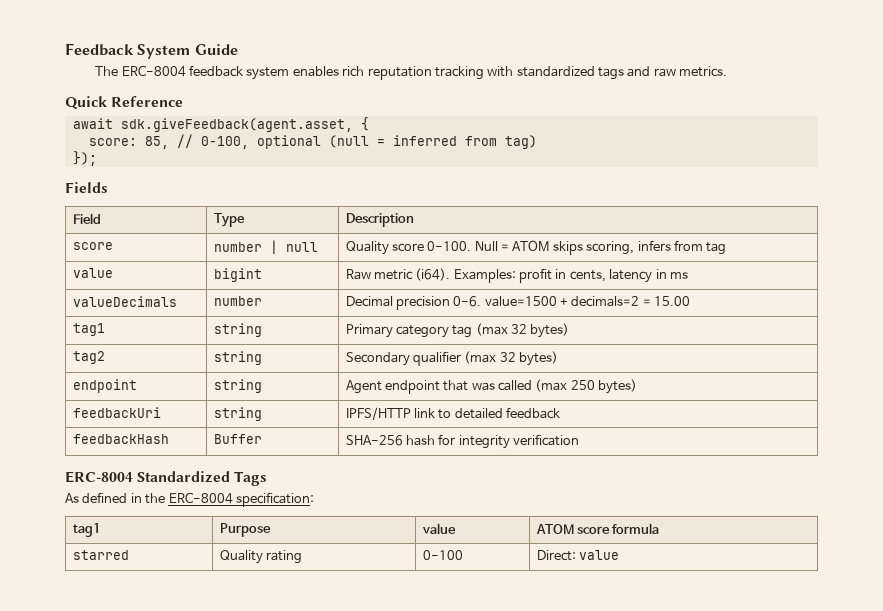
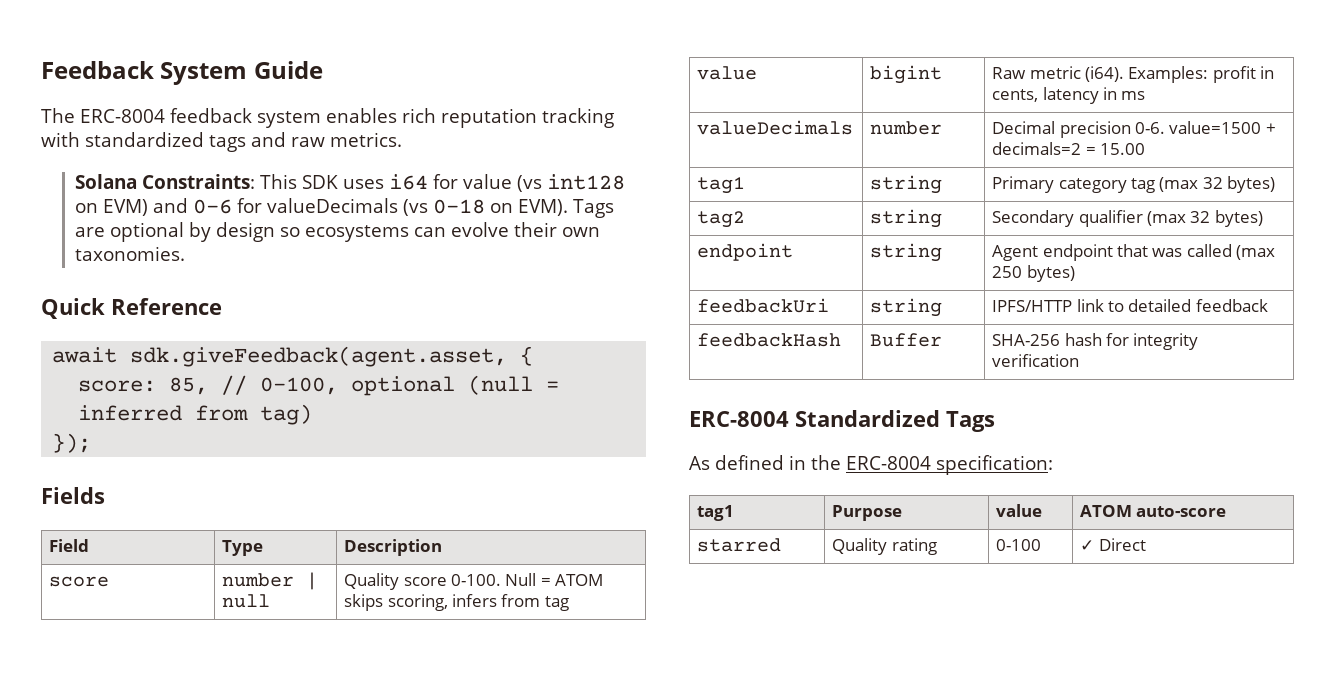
(728, 71) none -> [74,174,625,192] [74,198,614,218] [74,222,600,242] [74,246,185,261] // Solana Constraints: This SDK uses i64 for value (vs int128 on EVM) and 0-6 for valueDecimals (vs 0-18 on EVM). Tags are optional by design so ecosystems can evolve their own taxonomies.
[576,523,660,534] score formula -> [1136,506,1227,517] auto-score
[536,550,619,561] Direct: value -> [1080,538,1146,551] ✓ Direct

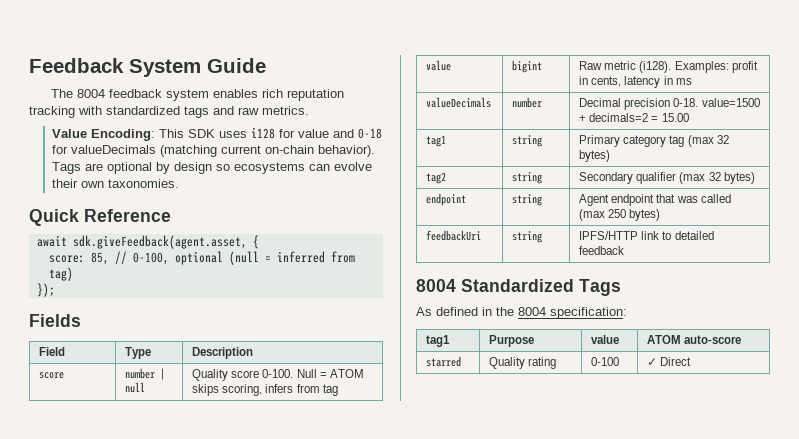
[80,109,165,123] ERC-8004 -> [77,89,106,98] 8004
[74,174,255,189] Solana Constraints: -> [51,129,155,141] Value Encoding:
[388,174,428,190] i64 -> [250,127,275,139] i128
[516,174,625,192] [74,198,568,216] (vs int128 on EVM) and 0-6 for valueDecimals (vs 0-18 on EVM). -> [332,128,382,139] [51,145,375,157] and 0-18 for valueDecimals (matching current on-chain behavior).
[1084,66,1124,82] (i64). -> [639,61,672,73] (i128).
[1134,122,1165,134] 0-6. -> [673,98,699,107] 0-18.
[697,333,842,347] [870,333,943,347] [992,333,1199,350] [992,354,1080,367] [689,411,789,427] // feedbackHash | Buffer | SHA-256 hash for integrity verification // ERC-8004 -> [416,279,456,292] // 8004
[846,456,931,470] ERC-8004 -> [518,307,546,316] 8004

